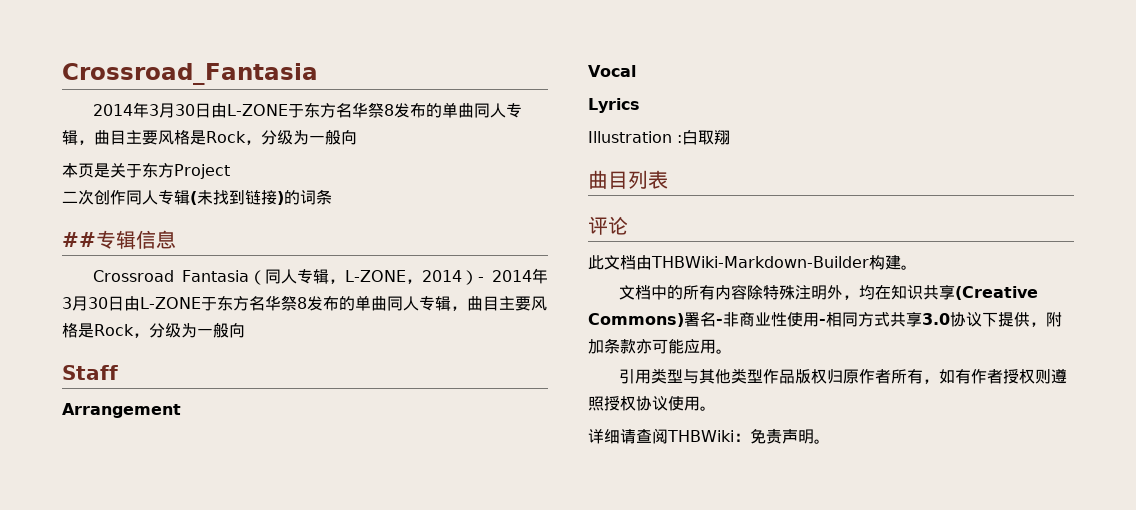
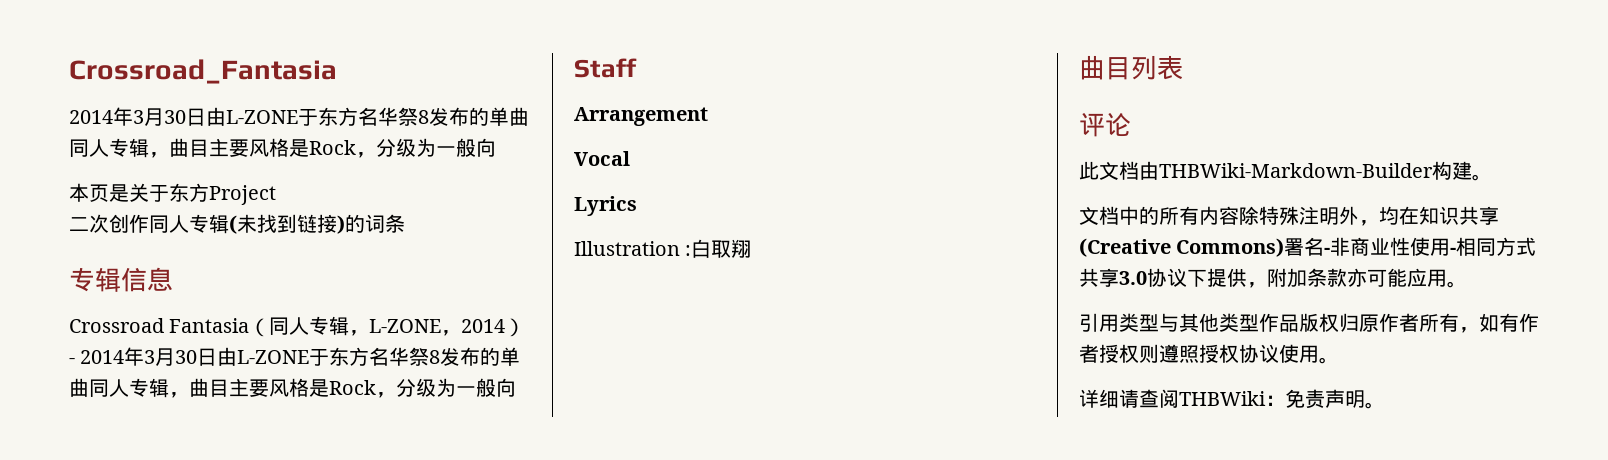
[62,232,96,247] ## -> (405, 223) none

